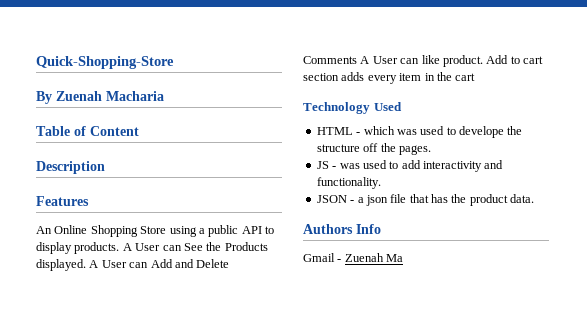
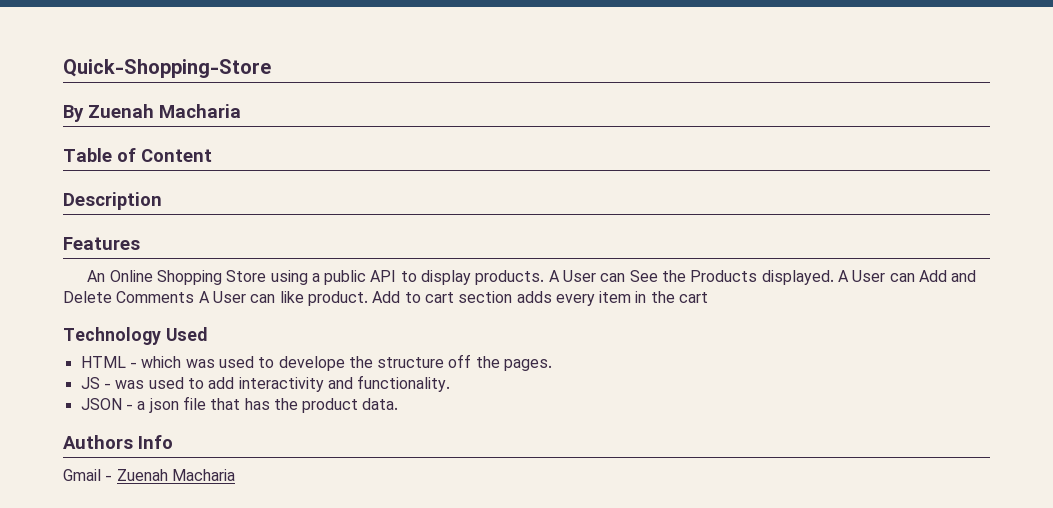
[386,254,404,262] Ma -> [171,469,235,481] Macharia

